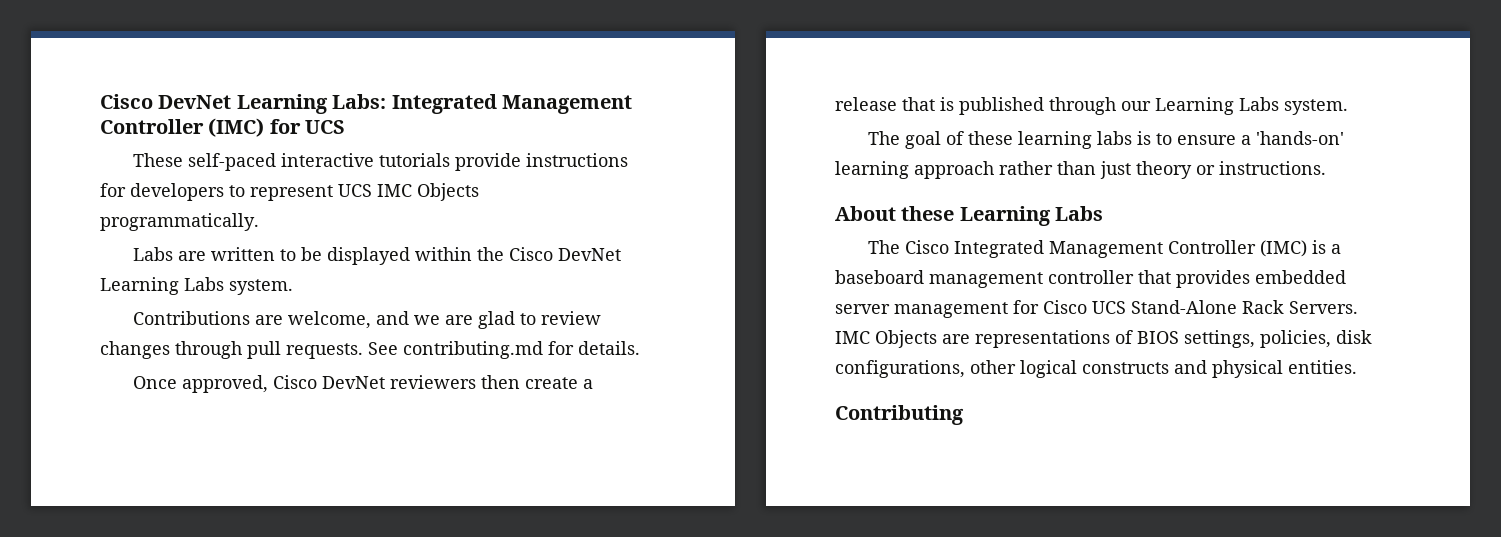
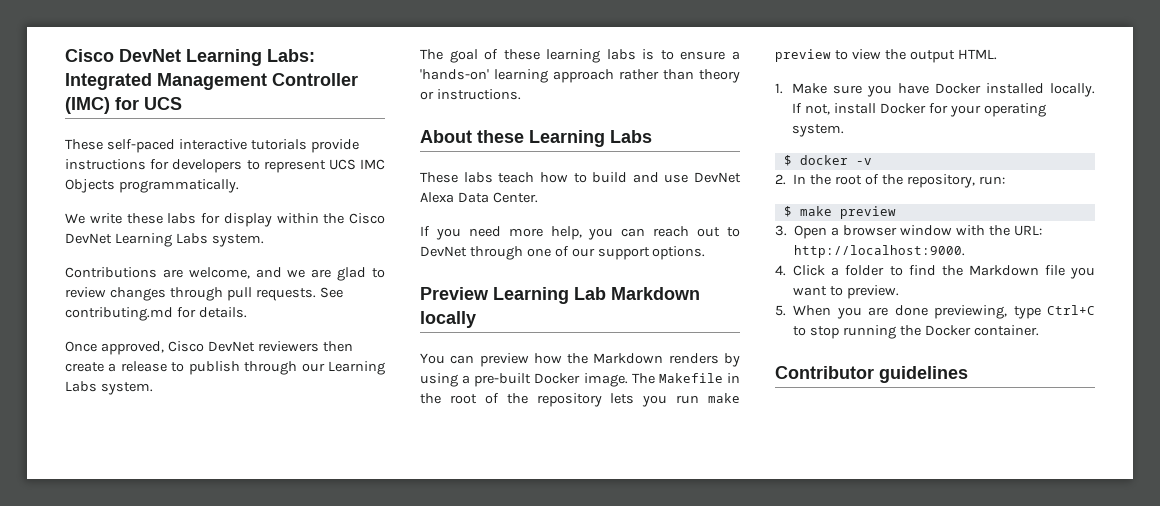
[132,247,410,265] Labs are written to be displayed -> [65,213,272,227] We write these labs for display
[902,97,1044,115] that is published -> [171,361,240,375] to publish
[1100,161,1131,179] just -> (694, 74) none
[867,240,1341,258] [835,270,1346,288] [835,300,1358,318] [835,330,1372,348] [835,360,1357,378] [835,405,964,425] The Cisco Integrated Management Controller (IMC) is a baseboard management controller that provides embedded server management for Cisco UCS Stand-Alone Rack Servers. IMC Objects are representations of BIOS settings, policies, disk configurations, other logical constructs and physical entities. // Contributing -> [420,172,741,183] [420,192,538,203] [420,226,740,240] [420,246,706,260] [420,287,700,304] [420,311,476,328] [420,353,740,367] [420,373,740,387] [420,393,740,407] [775,49,997,63] [775,83,1095,97] [792,103,1046,117] [792,124,845,137] [783,155,872,166] [775,174,1005,188] [783,206,896,219] [775,225,1042,239] [794,245,966,258] [775,265,1095,279] [793,285,900,299] [775,305,1095,319] [793,325,1039,339] [775,366,968,383] These labs teach how to build and use DevNet Alexa Data Center. // If you need more help, you can reach out to DevNet through one of our support options. // Preview Learning Lab Markdown locally // You can preview how the Markdown renders by using a pre-built Docker image. The Makefile in the root of the repository lets you run make preview to view the output HTML. // 1. Make sure you have Docker installed locally. If not, install Docker for your operating system. // $ docker -v // 2. In the root of the repository, run: // $ make preview // 3. Open a browser window with the URL: http://localhost:9000. // 4. Click a folder to find the Markdown file you want to preview. // 5. When you are done previewing, type Ctrl+C to stop running the Docker container. // Contributor guidelines

